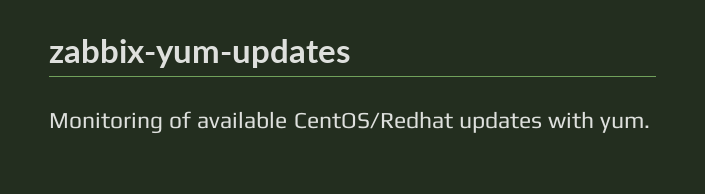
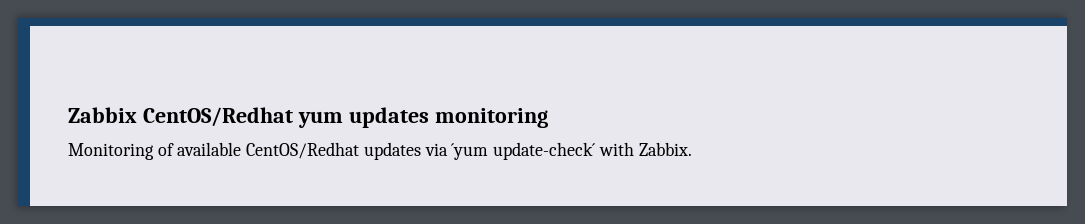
[49,39,351,68] zabbix-yum-updates -> [68,107,548,128] Zabbix CentOS/Redhat yum updates monitoring
[548,111,651,133] with yum. -> [424,142,692,160] via ´yum update-check´ with Zabbix.

